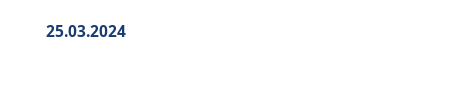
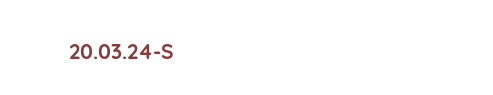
[46,25,126,37] 25.03.2024 -> [69,44,174,59] 20.03.24-S

